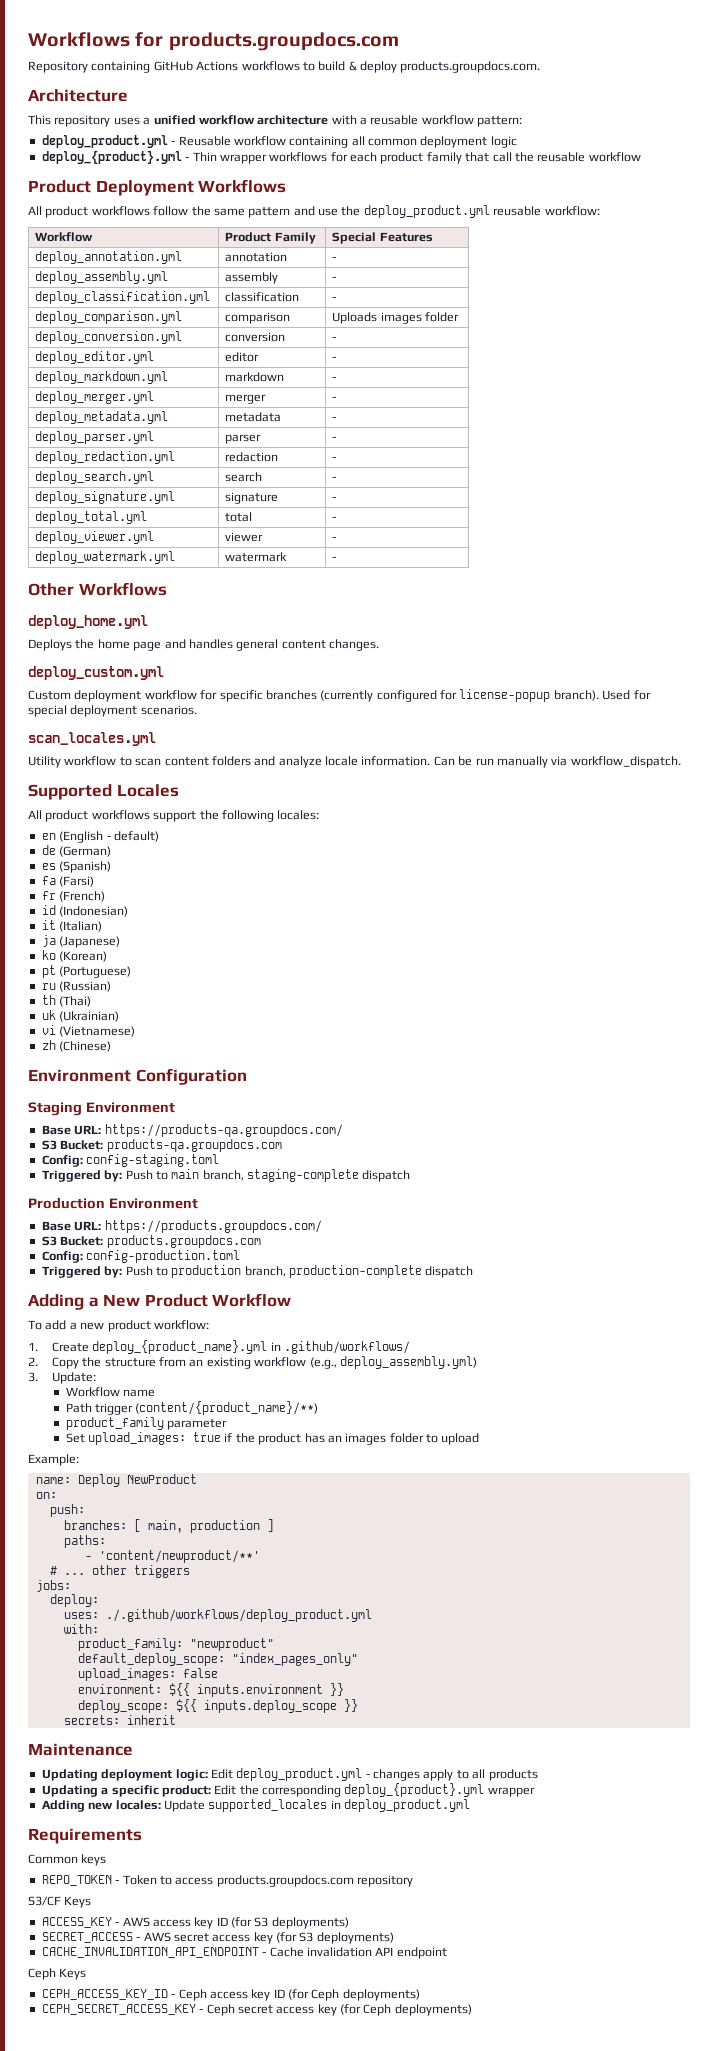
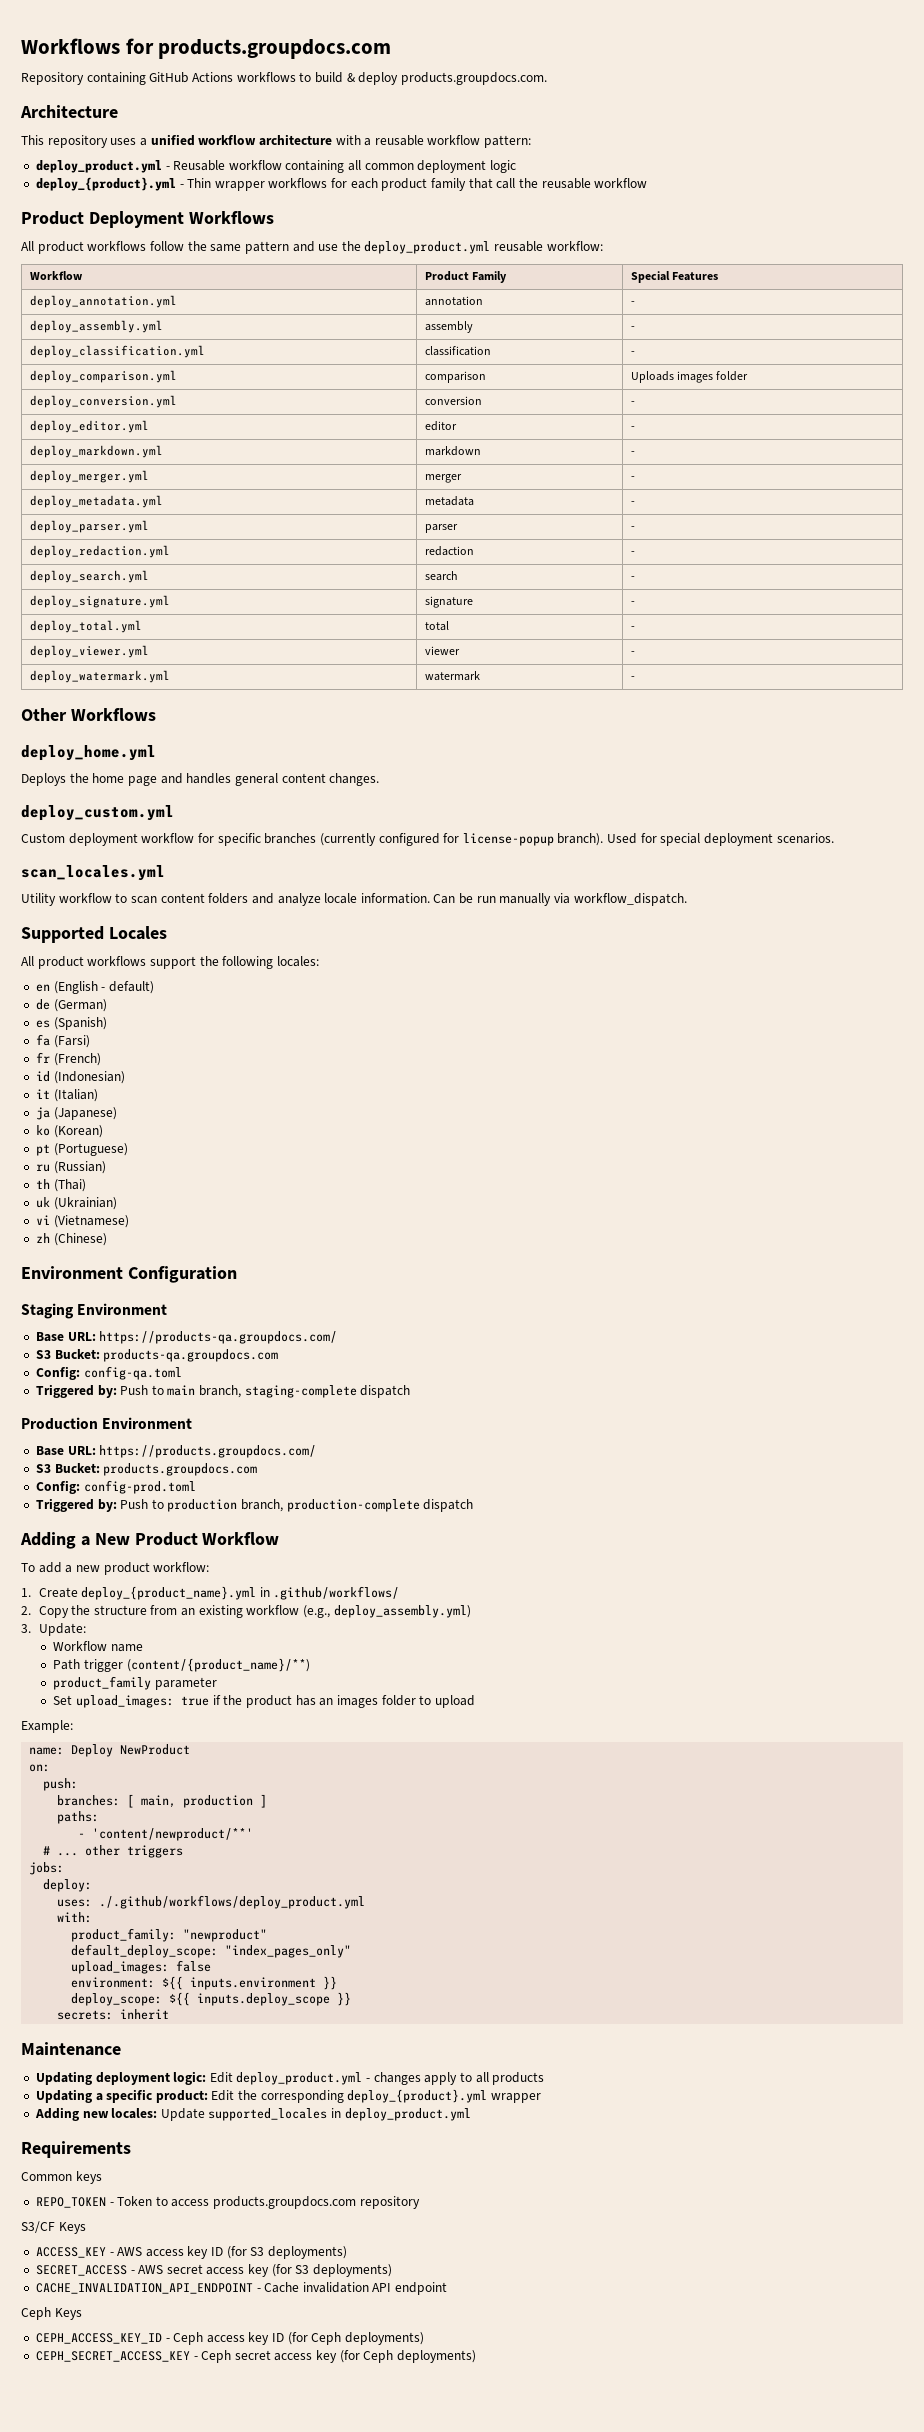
[86,1154,220,1167] config-staging.toml -> [83,1366,182,1380] config-qa.toml
[86,1250,241,1263] config-production.toml -> [83,1480,196,1494] config-prod.toml

